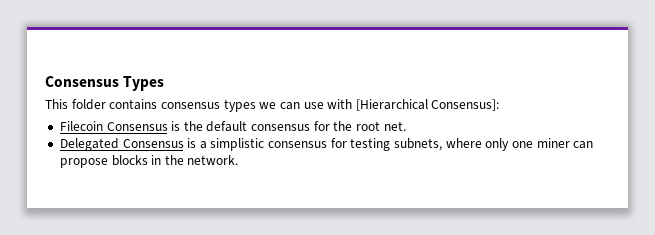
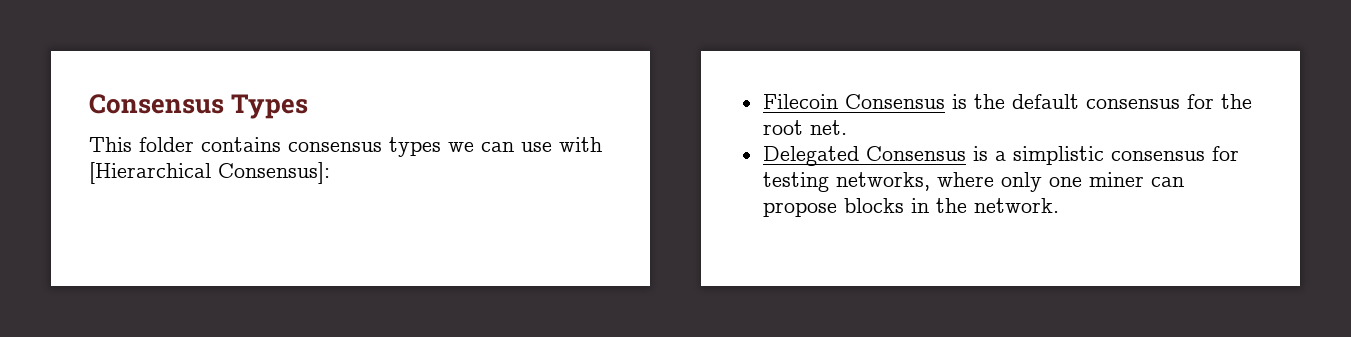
[394,138,443,151] subnets, -> [835,172,930,191] networks,

